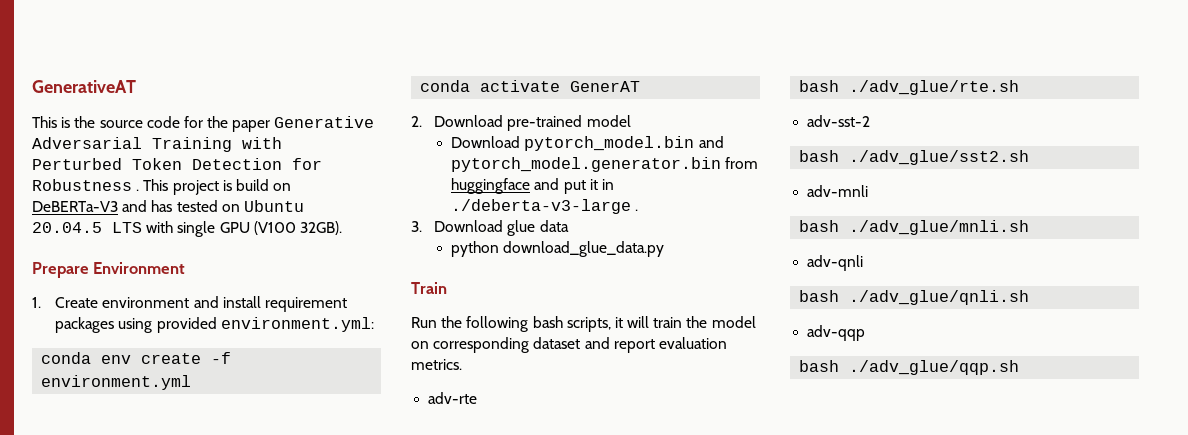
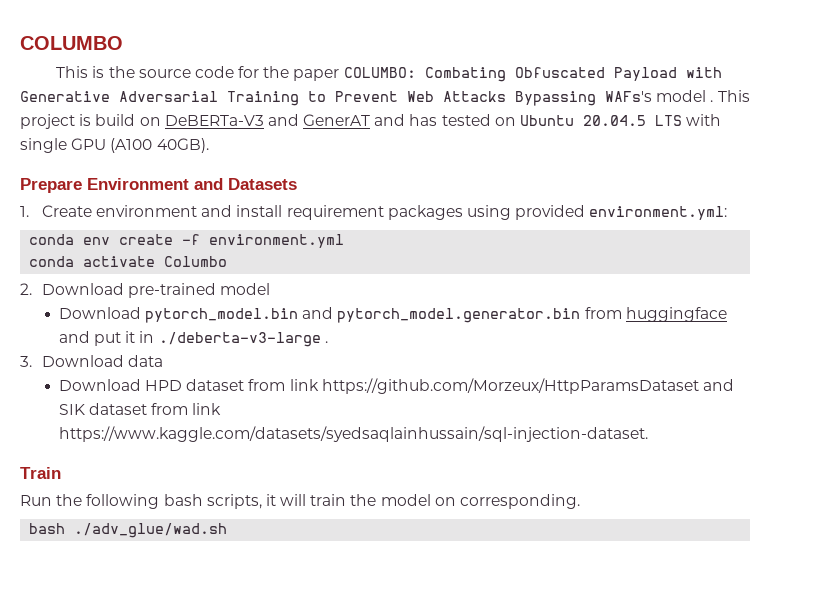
[32,80,136,93] GenerativeAT -> [20,36,123,50] COLUMBO
[274,116,375,128] [32,137,282,152] [32,158,322,170] [32,179,132,191] Generative Adversarial Training with Perturbed Token Detection for Robustness -> [343,67,722,82] [20,90,707,106] COLUMBO: Combating Obfuscated Payload with Generative Adversarial Training to Prevent Web Attacks Bypassing WAFs's model
(148, 206) none -> [303,114,406,126] GenerAT and
[253,221,342,235] (V100 32GB). -> [110,138,209,153] (A100 40GB).
(186, 268) none -> [194,178,297,190] and Datasets
[570,81,641,92] GenerAT -> [164,256,228,267] Columbo
[507,220,536,236] glue -> (124, 361) none
[451,241,665,257] python download_glue_data.py -> [58,378,734,394] [58,403,222,415] [58,426,648,442] Download HPD dataset from link https://github.com/Morzeux/HttpParamsDataset and SIK dataset from link https://www.kaggle.com/datasets/syedsaqlainhussain/sql-injection-dataset.
[433,337,727,353] [411,359,462,370] [428,392,478,404] [799,80,1020,95] [807,115,871,127] [799,150,1030,165] [807,185,869,197] [799,220,1030,235] [807,255,864,271] [799,290,1030,305] [807,325,866,341] [799,360,1020,375] corresponding dataset and report evaluation metrics. // adv-rte // bash ./adv_glue/rte.sh // adv-sst-2 // bash ./adv_glue/sst2.sh // adv-mnli // bash ./adv_glue/mnli.sh // adv-qnli // bash ./adv_glue/qnli.sh // adv-qqp // bash ./adv_glue/qqp.sh -> [460,494,581,509] [29,523,228,538] corresponding. // bash ./adv_glue/wad.sh

